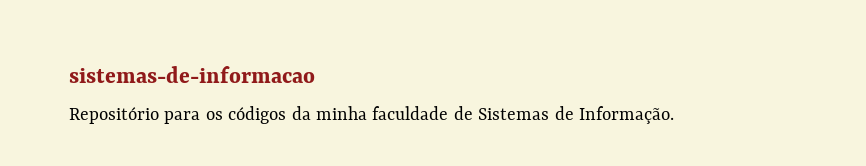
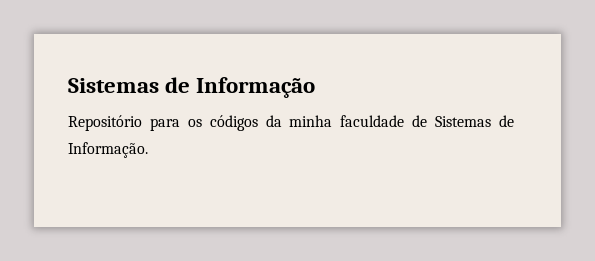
[69,66,315,83] sistemas-de-informacao -> [68,77,316,98] Sistemas de Informação

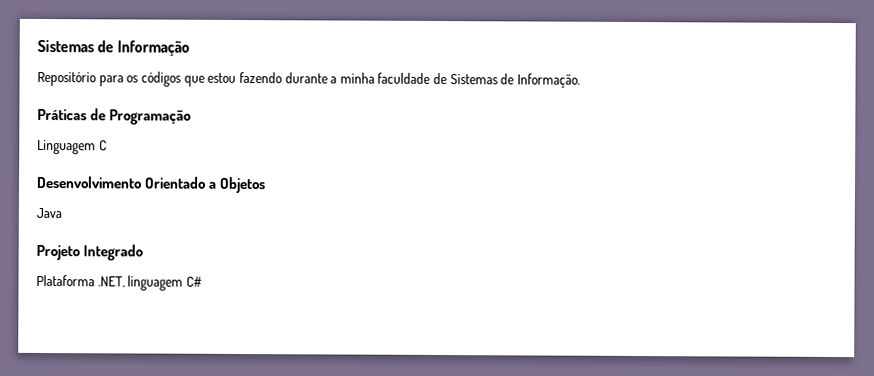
[265,115,282,127] da -> [183,71,338,87] que estou fazendo durante a
(148, 150) none -> [37,108,192,125] [37,139,107,155] [36,175,267,194] [36,207,62,219] [36,244,144,261] [36,274,202,291] // Práticas de Programação // Linguagem C // Desenvolvimento Orientado a Objetos // Java // Projeto Integrado // Plataforma .NET, linguagem C#

